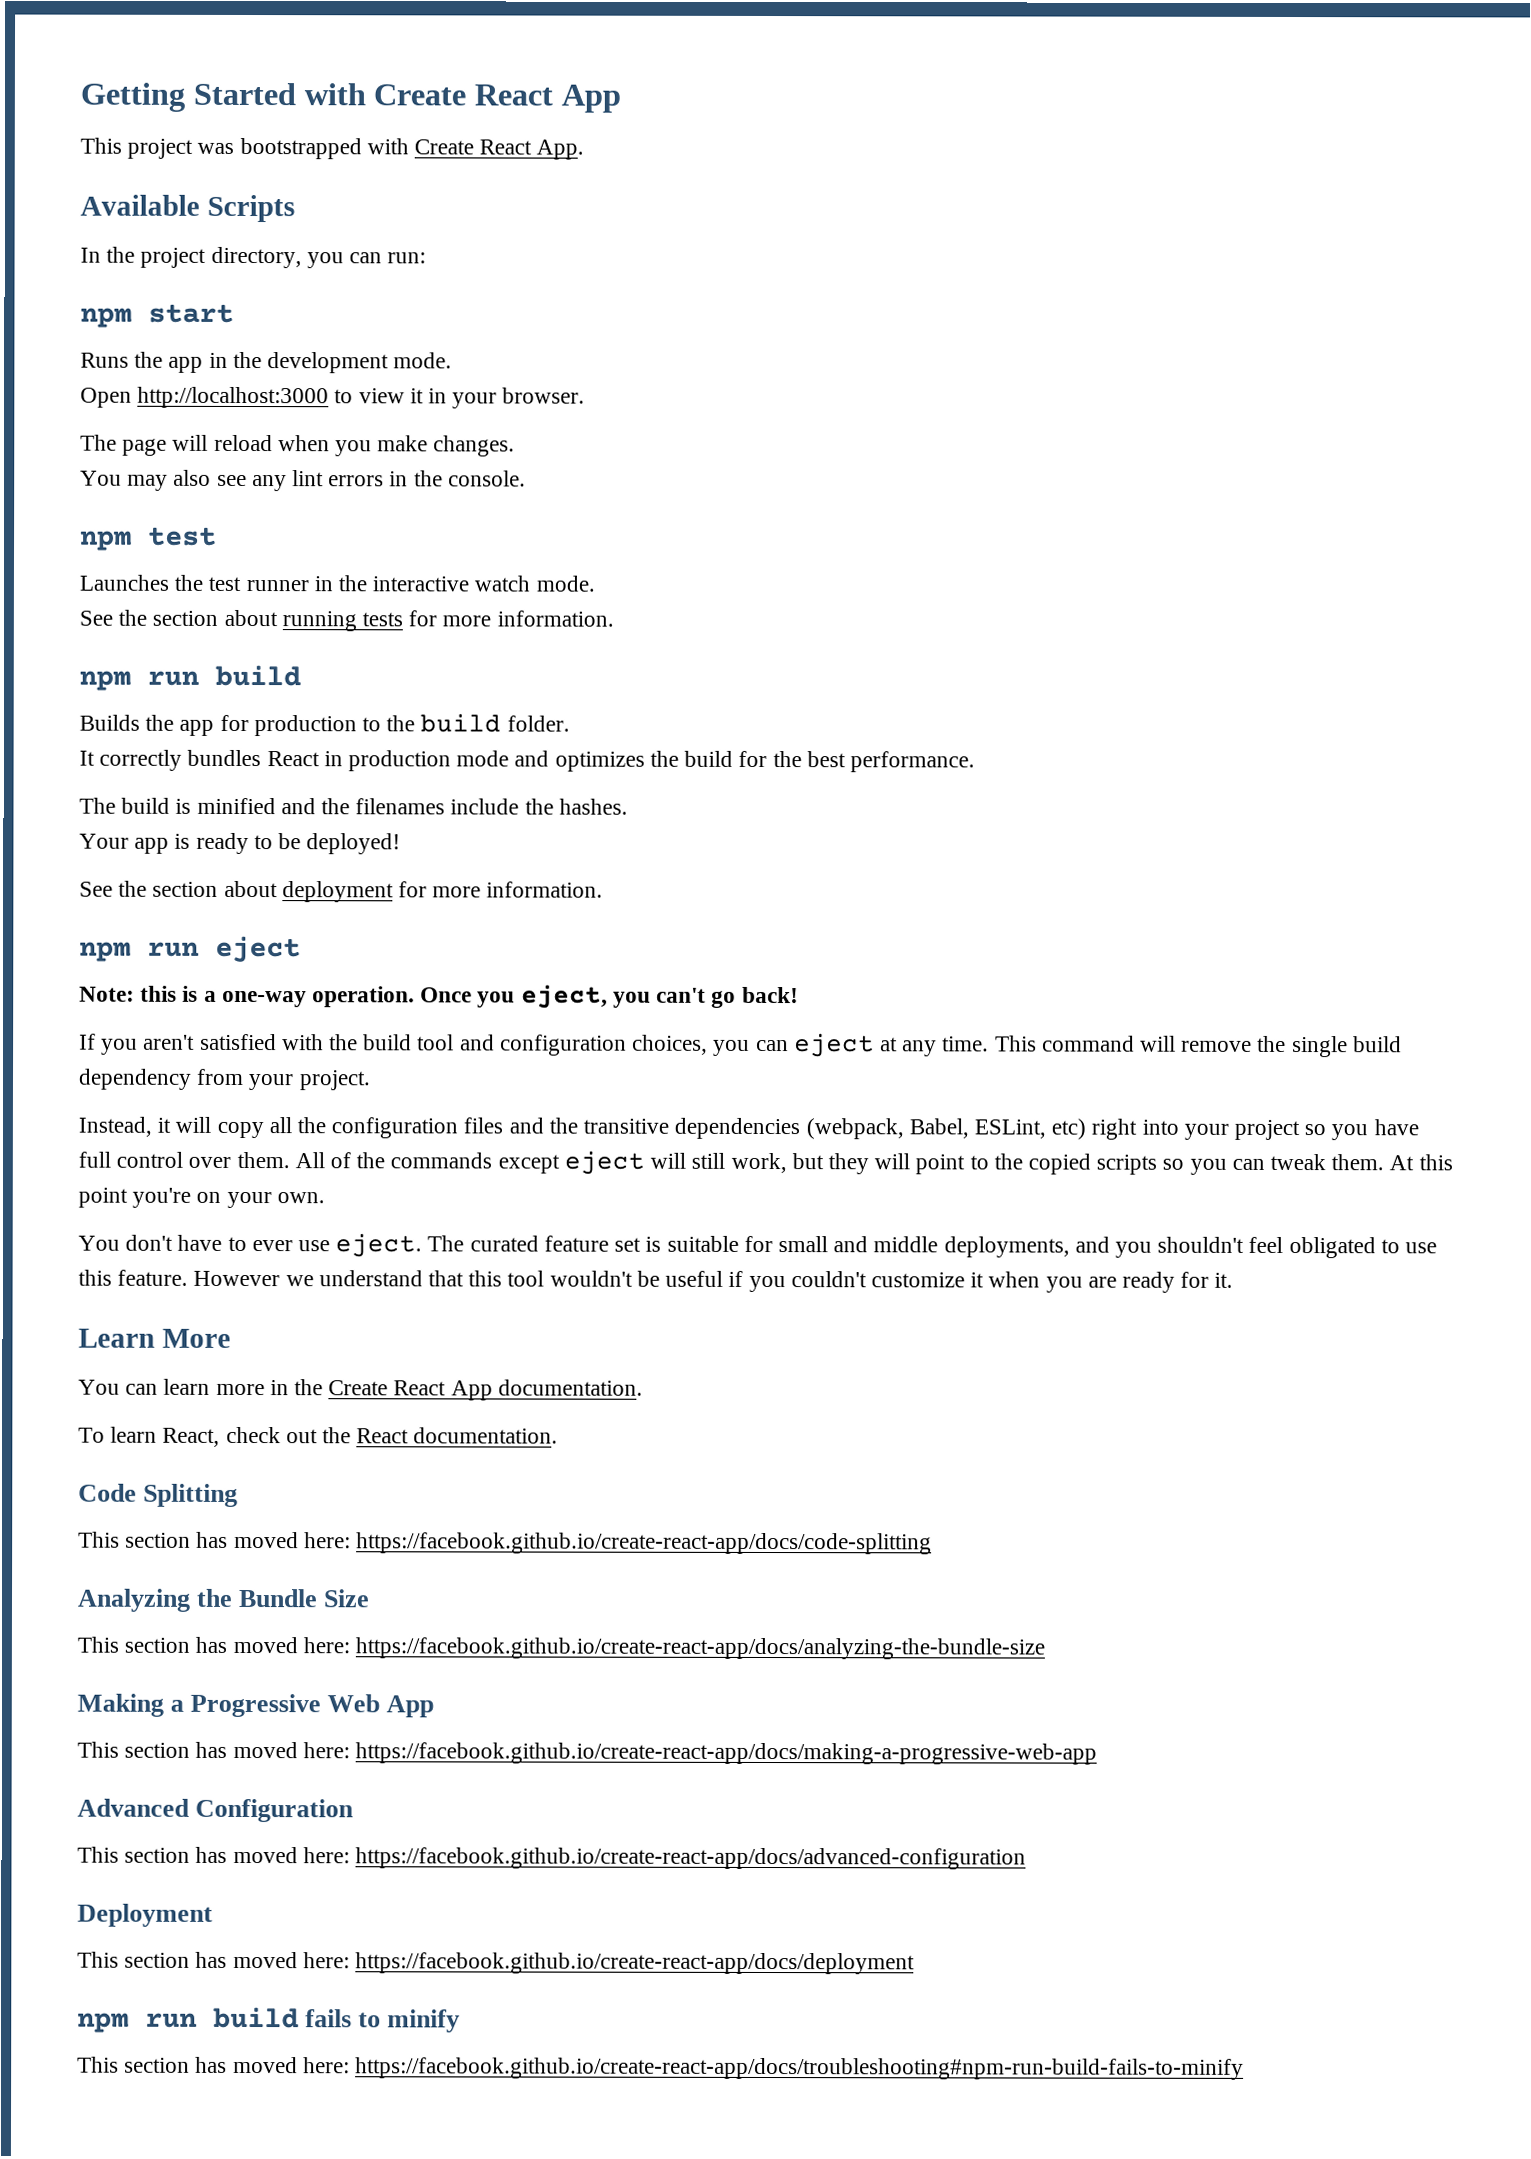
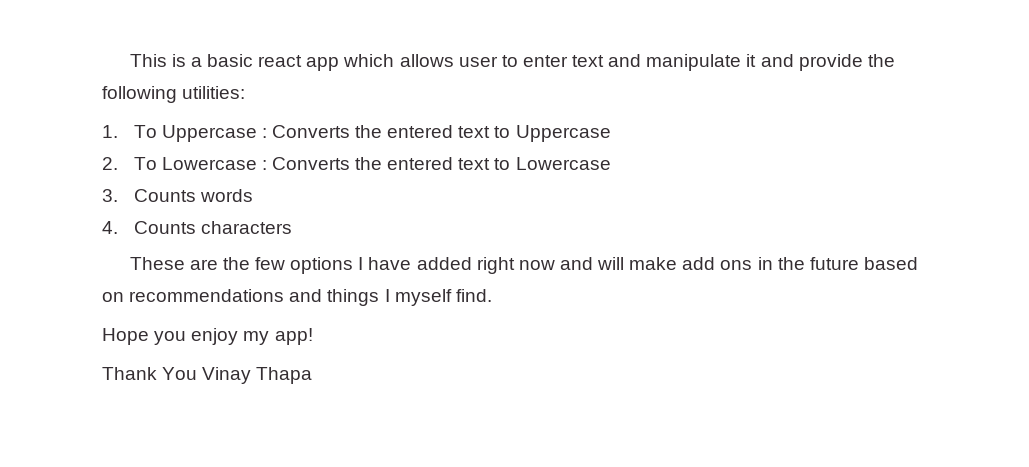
[80,82,621,113] [80,137,585,160] [80,194,295,223] [80,246,427,269] [80,303,234,328] [80,351,453,374] [80,386,586,409] [80,434,516,457] [80,469,526,492] [80,526,217,551] [79,574,595,592] [79,609,614,632] [79,664,301,691] [79,713,570,737] [79,749,975,773] [79,797,628,815] [79,832,402,855] [79,880,604,903] [79,935,301,963] [79,984,799,1009] [79,1033,1402,1058] [78,1068,371,1091] [78,1116,1419,1141] [78,1150,1453,1175] [78,1187,325,1209] [78,1233,1438,1259] [78,1269,1234,1293] [78,1328,231,1348] [78,1378,643,1401] [78,1426,559,1447] [78,1483,239,1507] [78,1531,933,1555] [77,1588,371,1612] [77,1636,1046,1660] [77,1693,435,1718] [77,1741,1098,1765] [77,1798,355,1823] [77,1846,1027,1870] [77,1903,213,1927] [77,1951,916,1975] [77,2006,461,2033] [77,2056,1245,2080] Getting Started with Create React App // This project was bootstrapped with Create React App. // Available Scripts // In the project directory, you can run: // npm start // Runs the app in the development mode. // Open http://localhost:3000 to view it in your browser. // The page will reload when you make changes. // You may also see any lint errors in the console. // npm test // Launches the test runner in the interactive watch mode. // See the section about running tests for more information. // npm run build // Builds the app for production to the build folder. // It correctly bundles React in production mode and optimizes the build for the best performance. // The build is minified and the filenames include the hashes. // Your app is ready to be deployed! // See the section about deployment for more information. // npm run eject // Note: this is a one-way operation. Once you eject, you can't go back! // If you aren't satisfied with the build tool and configuration choices, you can eject at any time. This command will remove the single build dependency from your project. // Instead, it will copy all the configuration files and the transitive dependencies (webpack, Babel, ESLint, etc) right into your project so you have full control over them. All of the commands except eject will still work, but they will point to the copied scripts so you can tweak them. At this point you're on your own. // You don't have to ever use eject. The curated feature set is suitable for small and middle deployments, and you shouldn't feel obligated to use this feature. However we understand that this tool wouldn't be useful if you couldn't customize it when you are ready for it. // Learn More // You can learn more in the Create React App documentation. // To learn React, check out the React documentation. // Code Splitting // This section has moved here: https://facebook.github.io/create-react-app/docs/code-splitting // Analyzing the Bundle Size // This section has moved here: https://facebook.github.io/create-react-app/docs/analyzing-the-bundle-size // Making a Progressive Web App // This section has moved here: https://facebook.github.io/create-react-app/docs/making-a-progressive-web-app // Advanced Configuration // This section has moved here: https://facebook.github.io/create-react-app/docs/advanced-configuration // Deployment // This section has moved here: https://facebook.github.io/create-react-app/docs/deployment // npm run build fails to minify // This section has moved here: https://facebook.github.io/create-react-app/docs/troubleshooting#npm-run-build-fails-to-minify -> [129,54,895,71] [102,86,246,103] [102,125,611,142] [102,157,611,170] [102,189,253,202] [102,221,292,234] [129,257,918,274] [102,289,492,306] [102,328,313,345] [102,367,313,384] This is a basic react app which allows user to enter text and manipulate it and provide the following utilities: // 1. To Uppercase : Converts the entered text to Uppercase // 2. To Lowercase : Converts the entered text to Lowercase // 3. Counts words // 4. Counts characters // These are the few options I have added right now and will make add ons in the future based on recommendations and things I myself find. // Hope you enjoy my app! // Thank You Vinay Thapa

